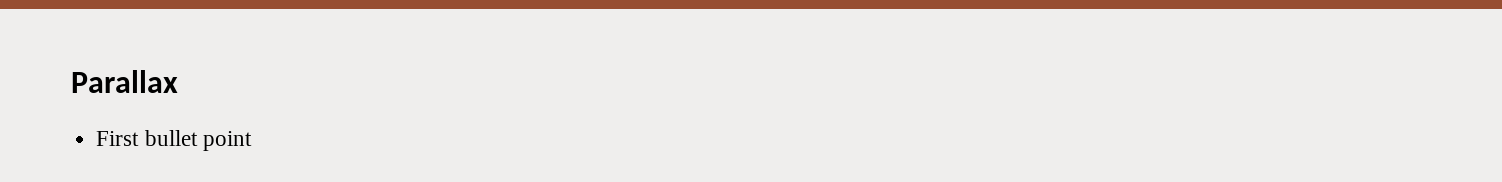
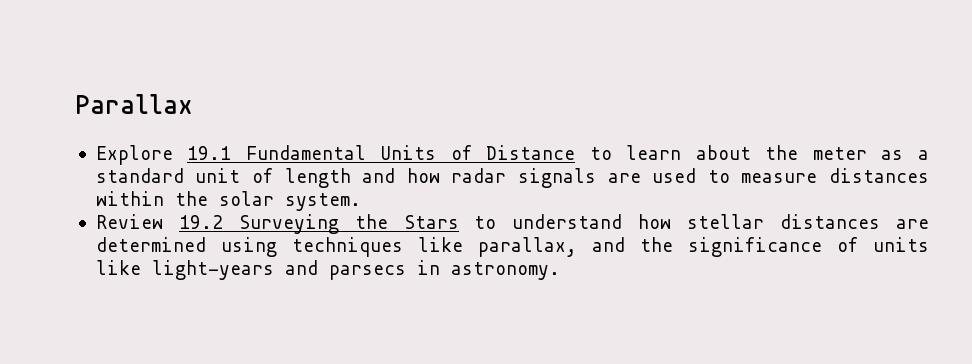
[96,130,252,151] First bullet point -> [95,145,929,165] [95,168,930,188] [95,191,361,211] [95,214,929,234] [95,237,929,257] [95,260,560,280] Explore 19.1 Fundamental Units of Distance to learn about the meter as a standard unit of length and how radar signals are used to measure distances within the solar system. // Review 19.2 Surveying the Stars to understand how stellar distances are determined using techniques like parallax, and the significance of units like light-years and parsecs in astronomy.

